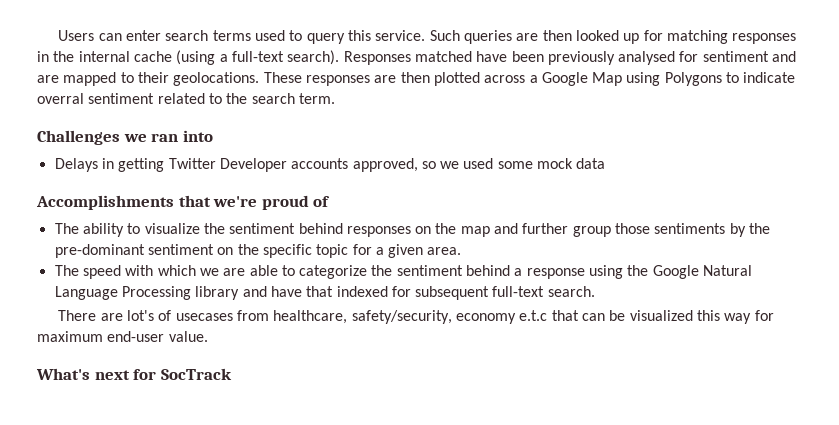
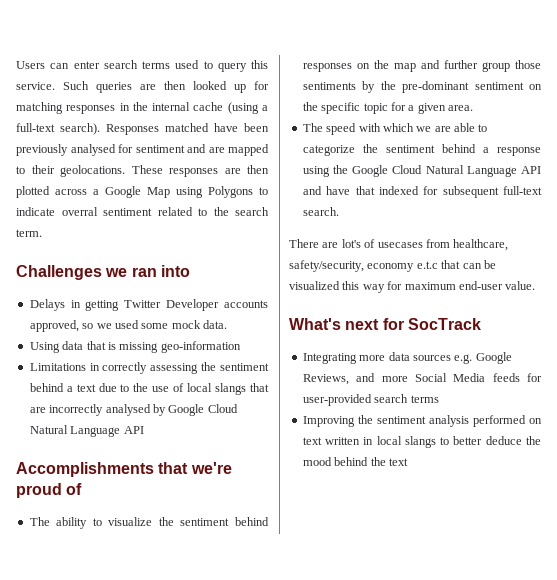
[576,158,606,169] data -> [203,320,227,329] [29,341,241,353] [29,362,269,374] [29,383,270,395] [29,404,238,416] [29,425,144,437] data. // Using data that is missing geo-information // Limitations in correctly assessing the sentiment behind a text due to the use of local slangs that are incorrectly analysed by Google Cloud Natural Language API
[703,265,753,276] [54,286,240,300] Natural Language Processing library -> [392,165,541,177] Cloud Natural Language API
(232, 374) none -> [302,352,512,364] [302,373,542,385] [302,394,439,406] [302,415,542,427] [302,436,541,448] [302,457,408,466] // Integrating more data sources e.g. Google Reviews, and more Social Media feeds for user-provided search terms // Improving the sentiment analysis performed on text written in local slangs to better deduce the mood behind the text

